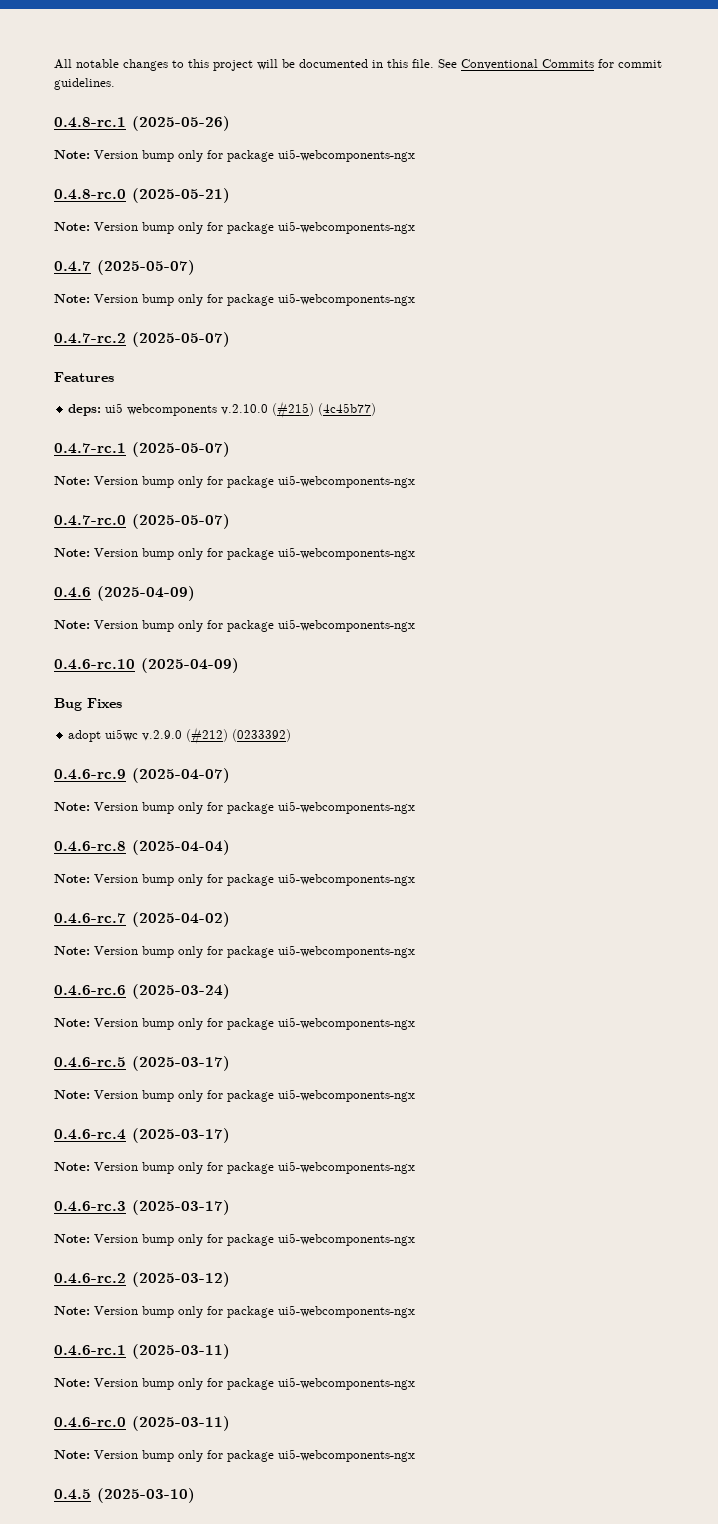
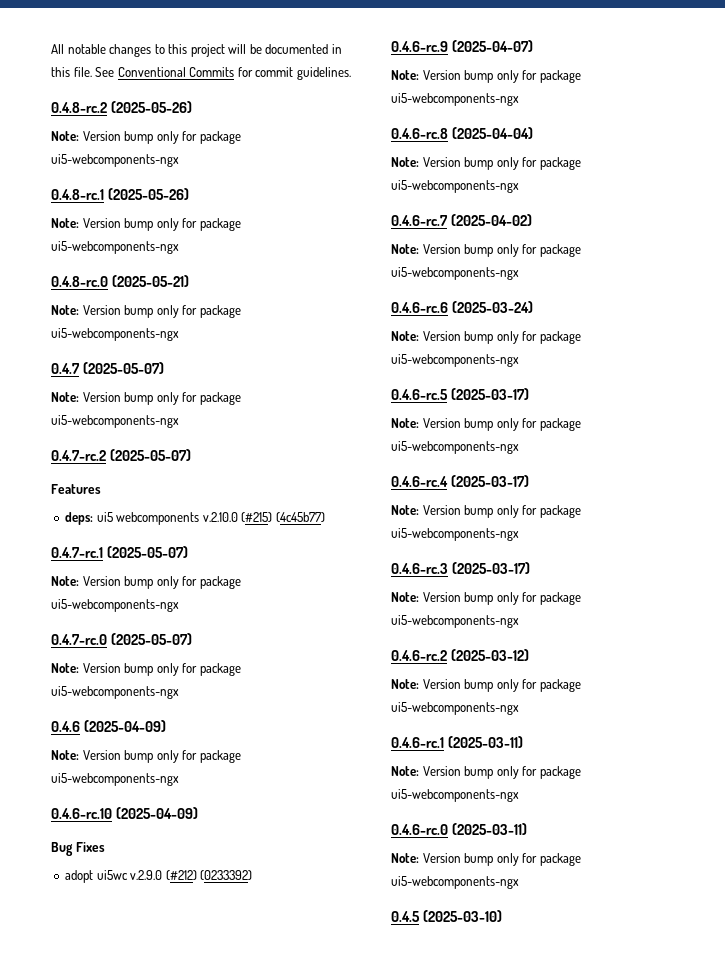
(115, 84) none -> [51,101,192,113] [51,131,241,144] [51,154,179,167] // 0.4.8-rc.2 (2025-05-26) // Note: Version bump only for package ui5-webcomponents-ngx

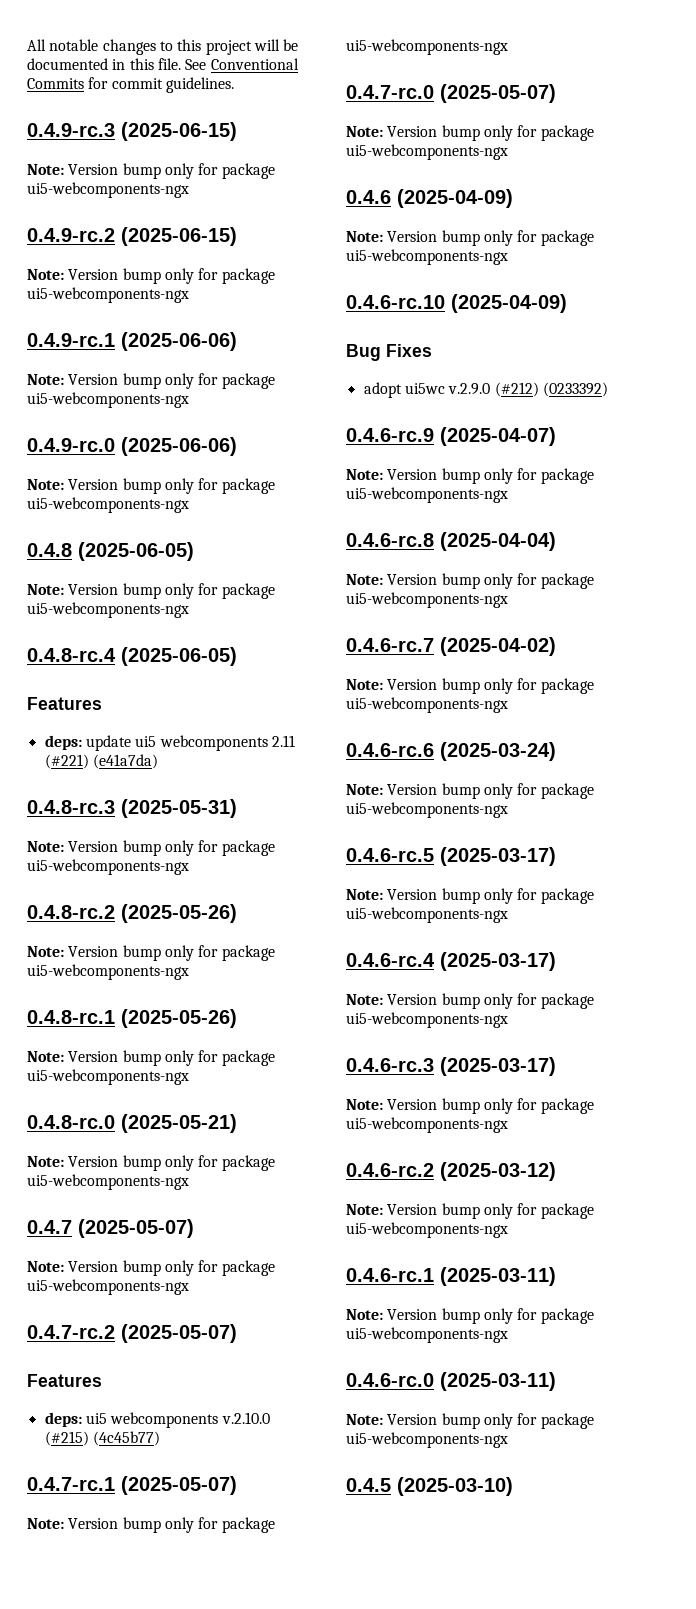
(351, 73) none -> [27,122,237,141] [27,163,275,179] [27,182,189,198] [27,227,237,246] [27,268,275,284] [27,287,189,303] [27,332,237,351] [27,373,275,389] [27,392,189,408] [27,437,237,456] [27,478,275,494] [27,497,189,513] [27,542,194,561] [27,583,275,599] [27,602,189,618] [27,647,237,666] [27,697,102,710] [44,735,295,751] [44,754,158,769] [27,799,237,818] [27,840,275,856] [27,859,189,875] // 0.4.9-rc.3 (2025-06-15) // Note: Version bump only for package ui5-webcomponents-ngx // 0.4.9-rc.2 (2025-06-15) // Note: Version bump only for package ui5-webcomponents-ngx // 0.4.9-rc.1 (2025-06-06) // Note: Version bump only for package ui5-webcomponents-ngx // 0.4.9-rc.0 (2025-06-06) // Note: Version bump only for package ui5-webcomponents-ngx // 0.4.8 (2025-06-05) // Note: Version bump only for package ui5-webcomponents-ngx // 0.4.8-rc.4 (2025-06-05) // Features // deps: update ui5 webcomponents 2.11 (#221) (e41a7da) // 0.4.8-rc.3 (2025-05-31) // Note: Version bump only for package ui5-webcomponents-ngx

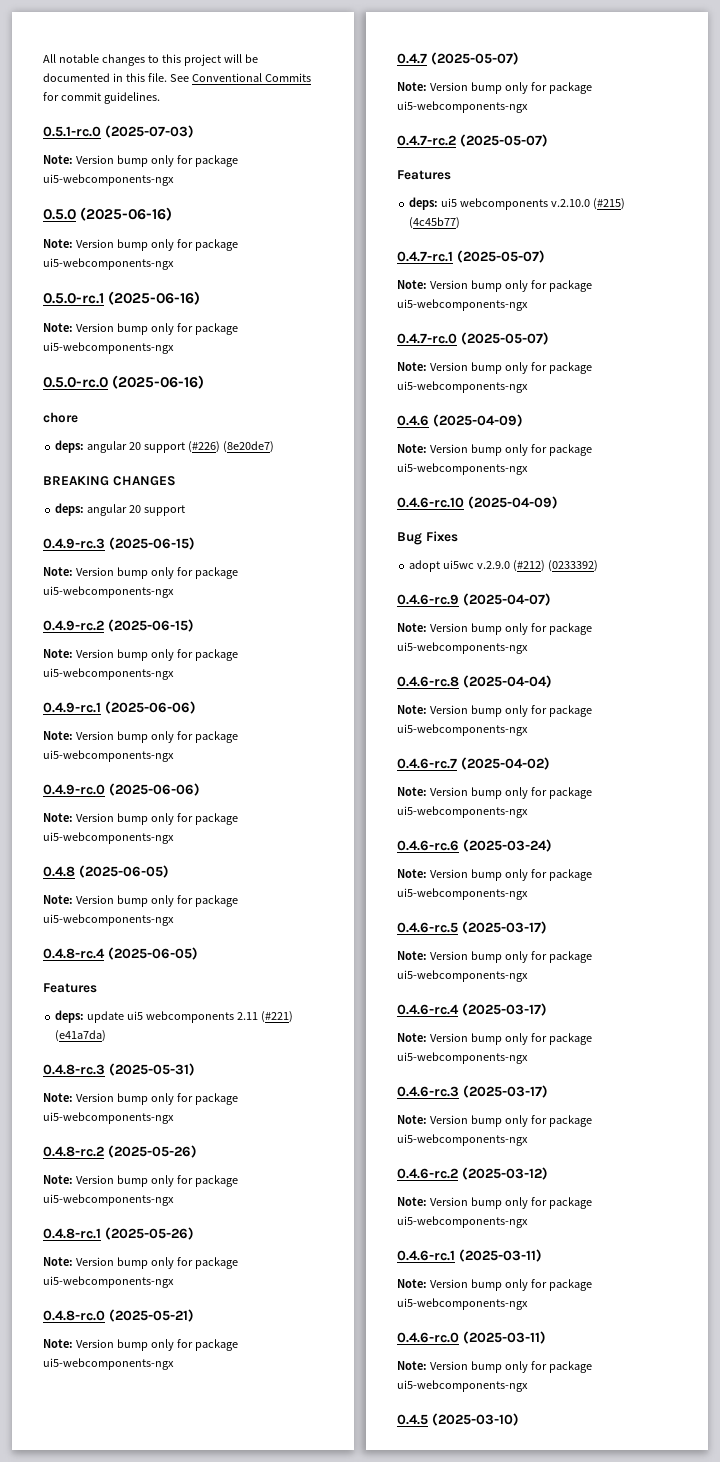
(234, 85) none -> [43,125,194,138] [43,155,238,167] [43,174,174,186] [43,207,173,221] [43,239,238,251] [43,258,174,270] [43,291,201,305] [43,323,238,335] [43,342,174,354] [43,375,205,389] [43,412,78,423] [55,440,274,453] [43,476,176,486] [55,503,186,516] // 0.5.1-rc.0 (2025-07-03) // Note: Version bump only for package ui5-webcomponents-ngx // 0.5.0 (2025-06-16) // Note: Version bump only for package ui5-webcomponents-ngx // 0.5.0-rc.1 (2025-06-16) // Note: Version bump only for package ui5-webcomponents-ngx // 0.5.0-rc.0 (2025-06-16) // chore // deps: angular 20 support (#226) (8e20de7) // BREAKING CHANGES // deps: angular 20 support

